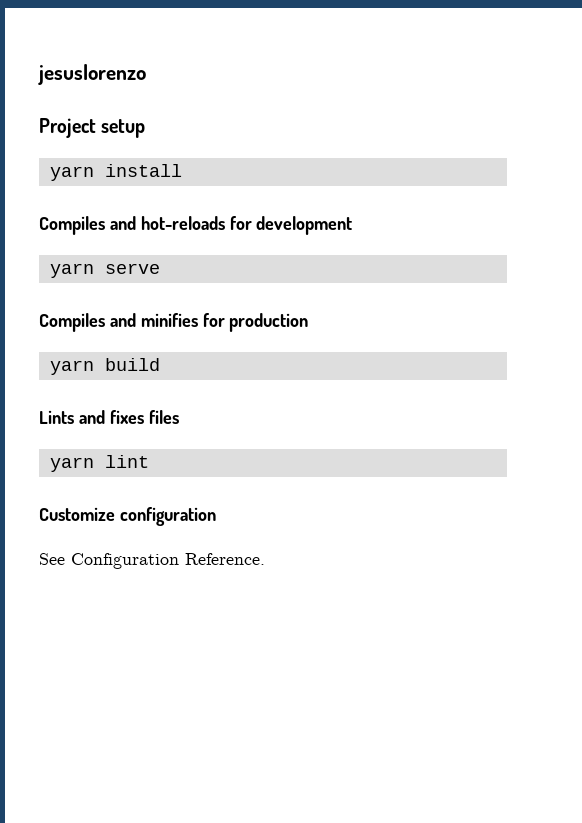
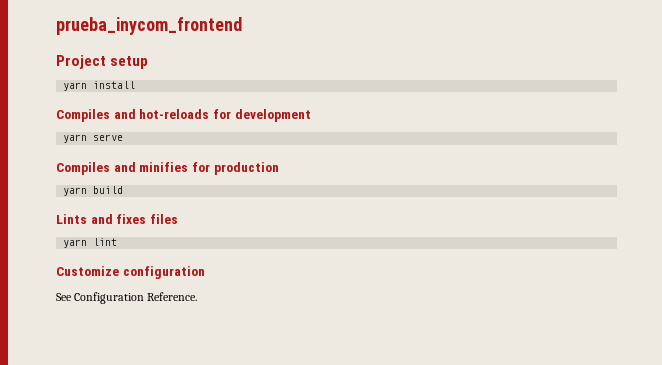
[38,64,146,85] jesuslorenzo -> [56,17,242,35] prueba_inycom_frontend

